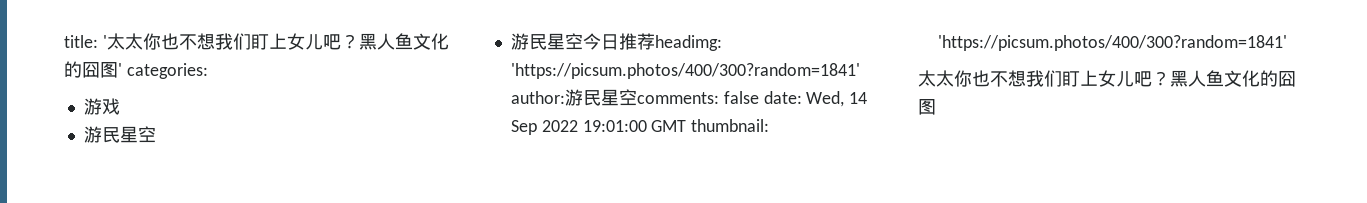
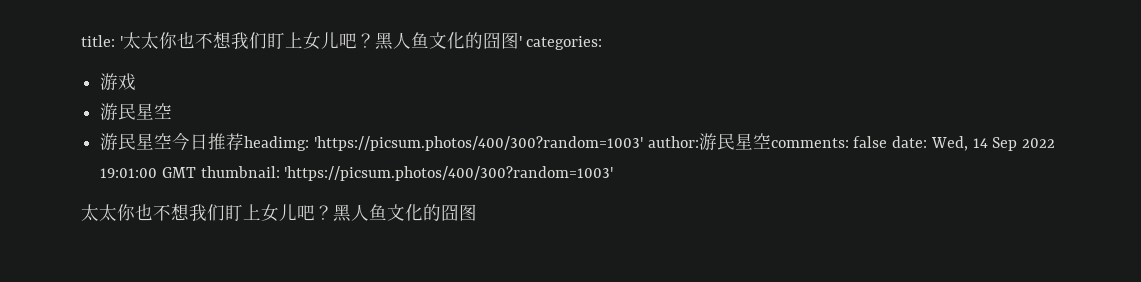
[510,63,860,79] 'https://picsum.photos/400/300?random=1841' -> [313,136,643,151] 'https://picsum.photos/400/300?random=1003'
[937,35,1287,51] 'https://picsum.photos/400/300?random=1841' -> [284,166,614,181] 'https://picsum.photos/400/300?random=1003'

